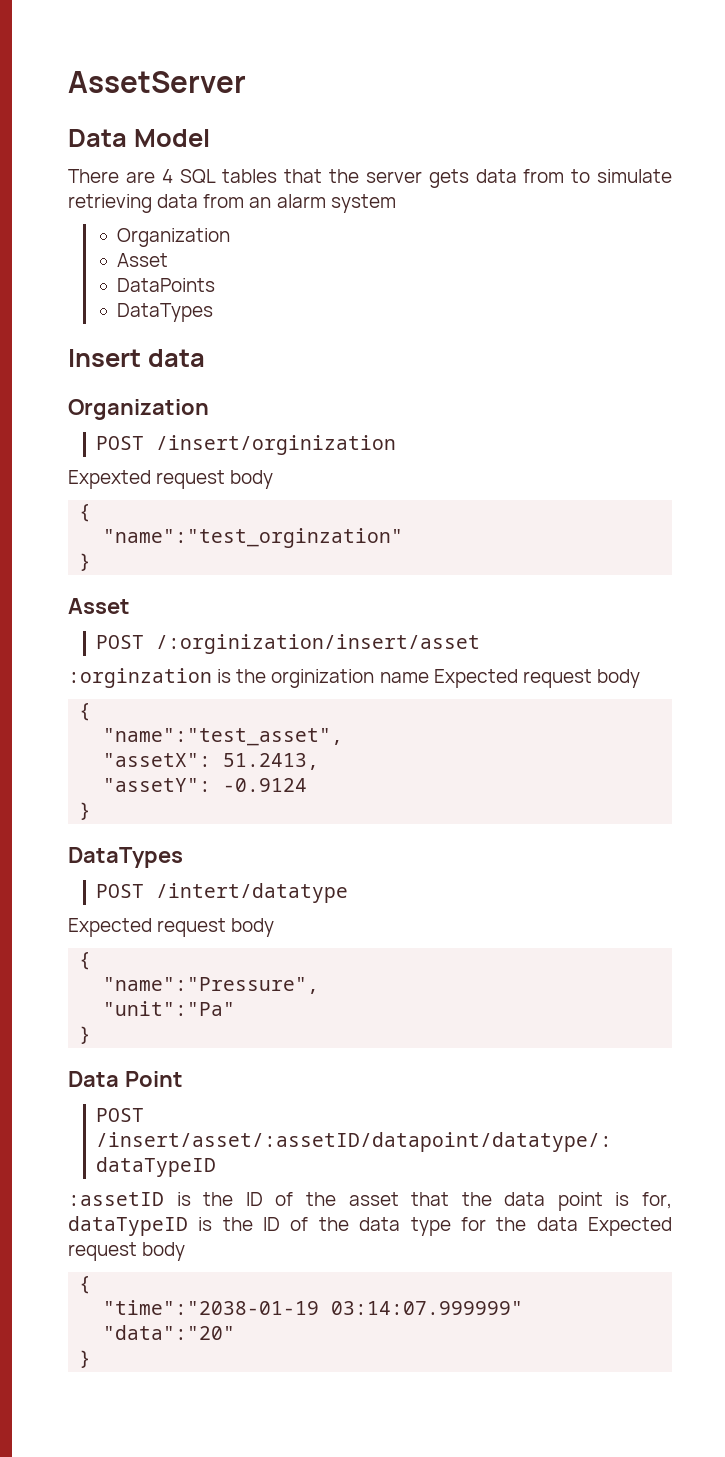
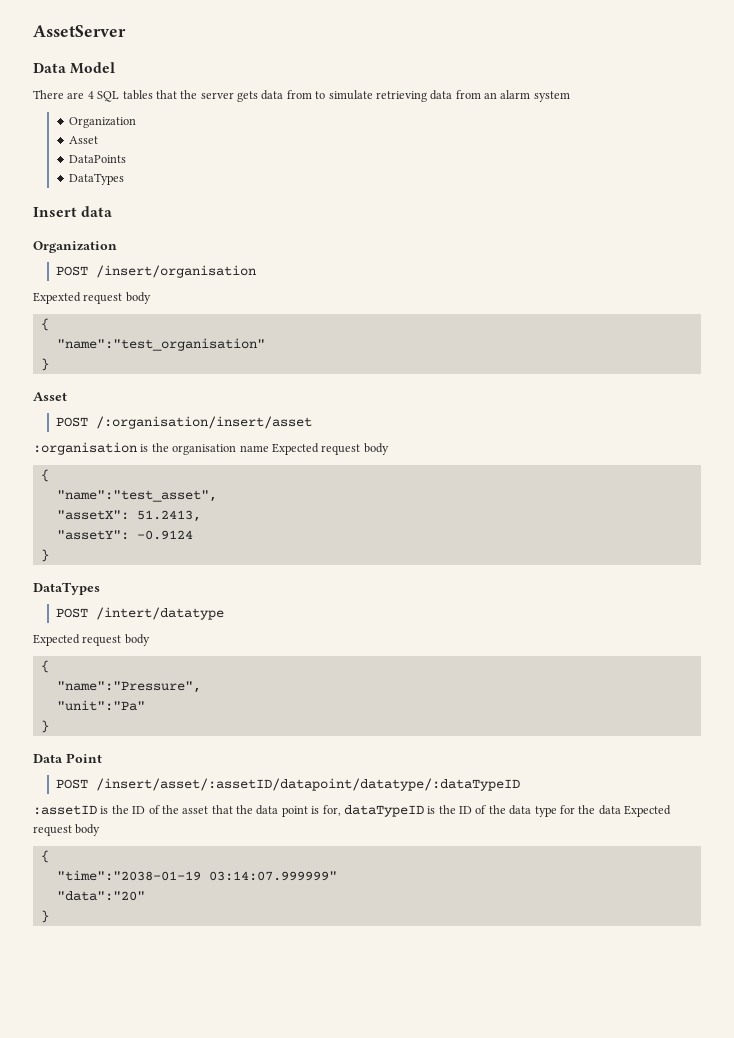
[156,435,397,455] /insert/orginization -> [95,265,256,278] /insert/organisation
[103,528,404,548] "name":"test_orginzation" -> [56,338,265,351] "name":"test_organisation"
[156,634,481,654] [68,668,375,688] /:orginization/insert/asset // :orginzation is the orginization -> [95,416,312,429] [33,442,237,455] /:organisation/insert/asset // :organisation is the organisation

